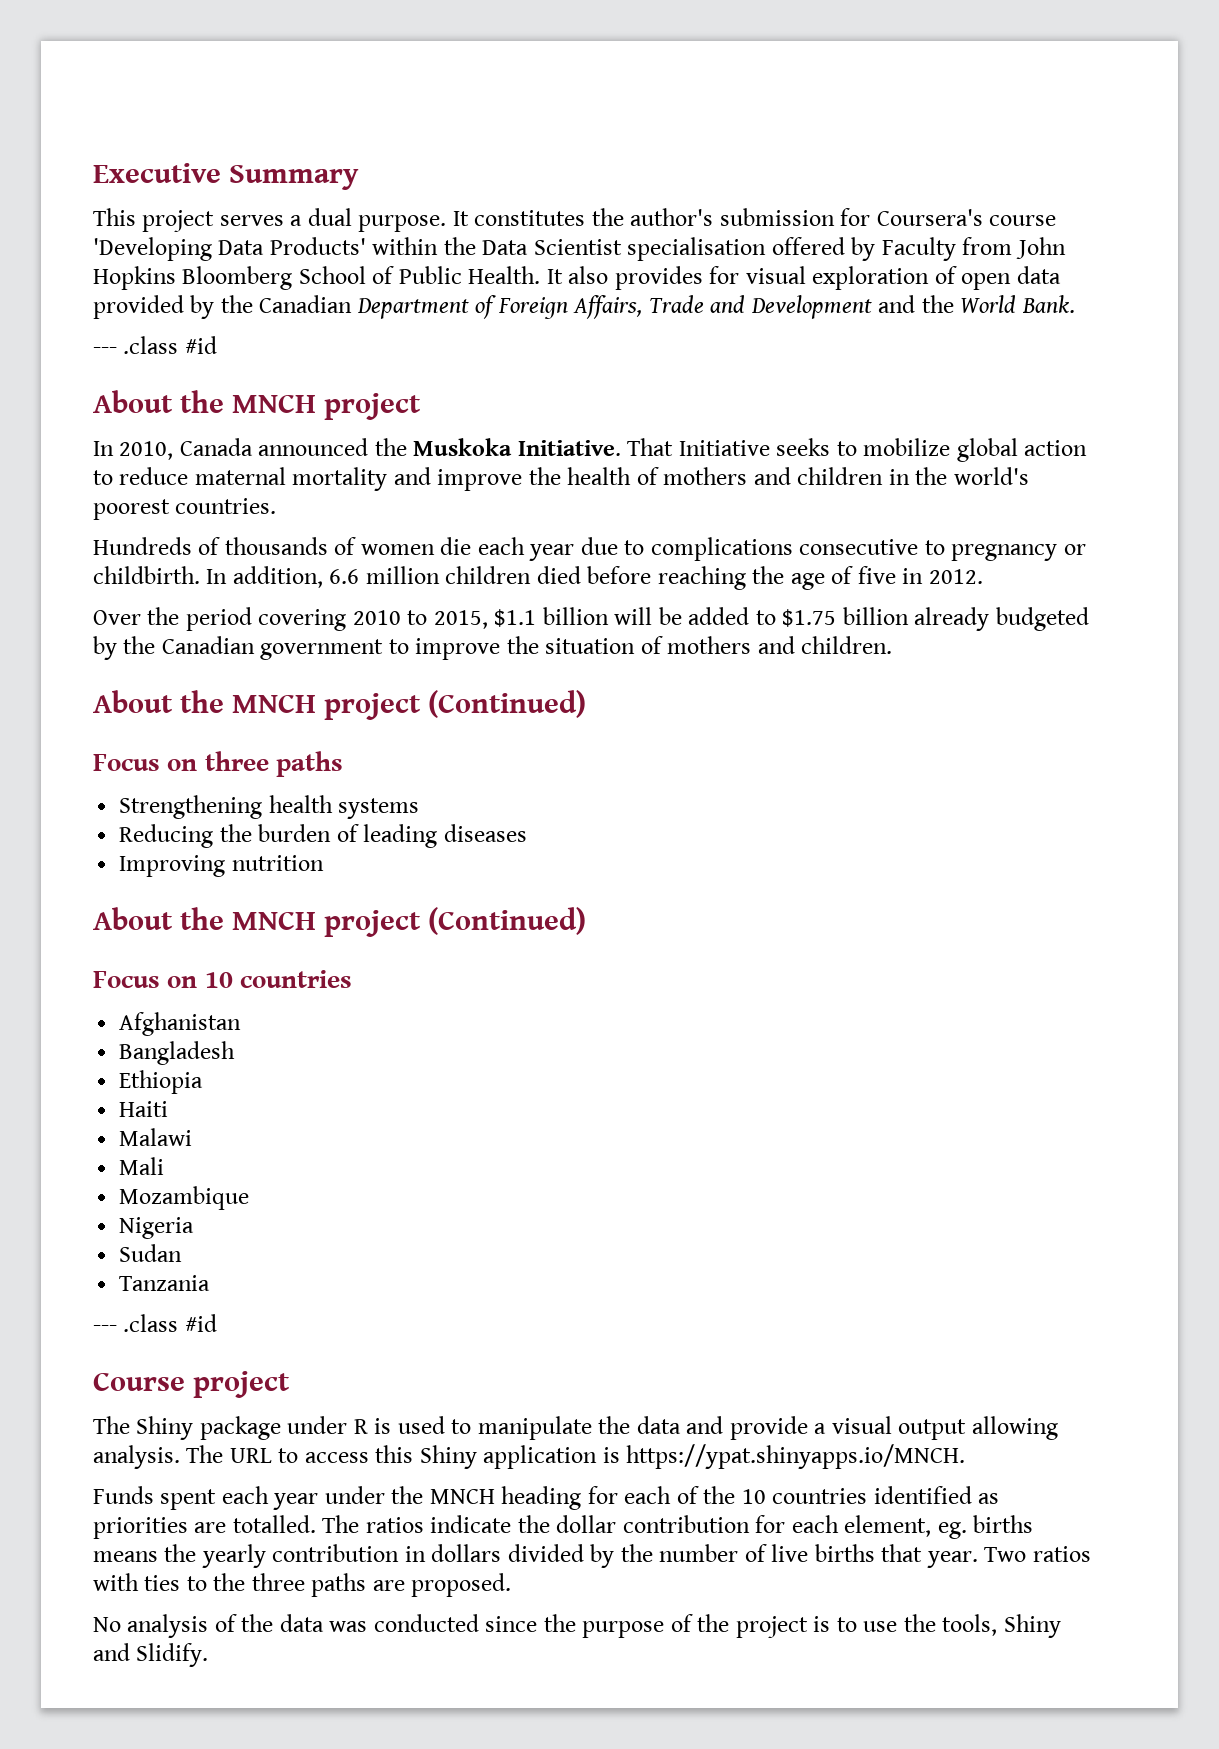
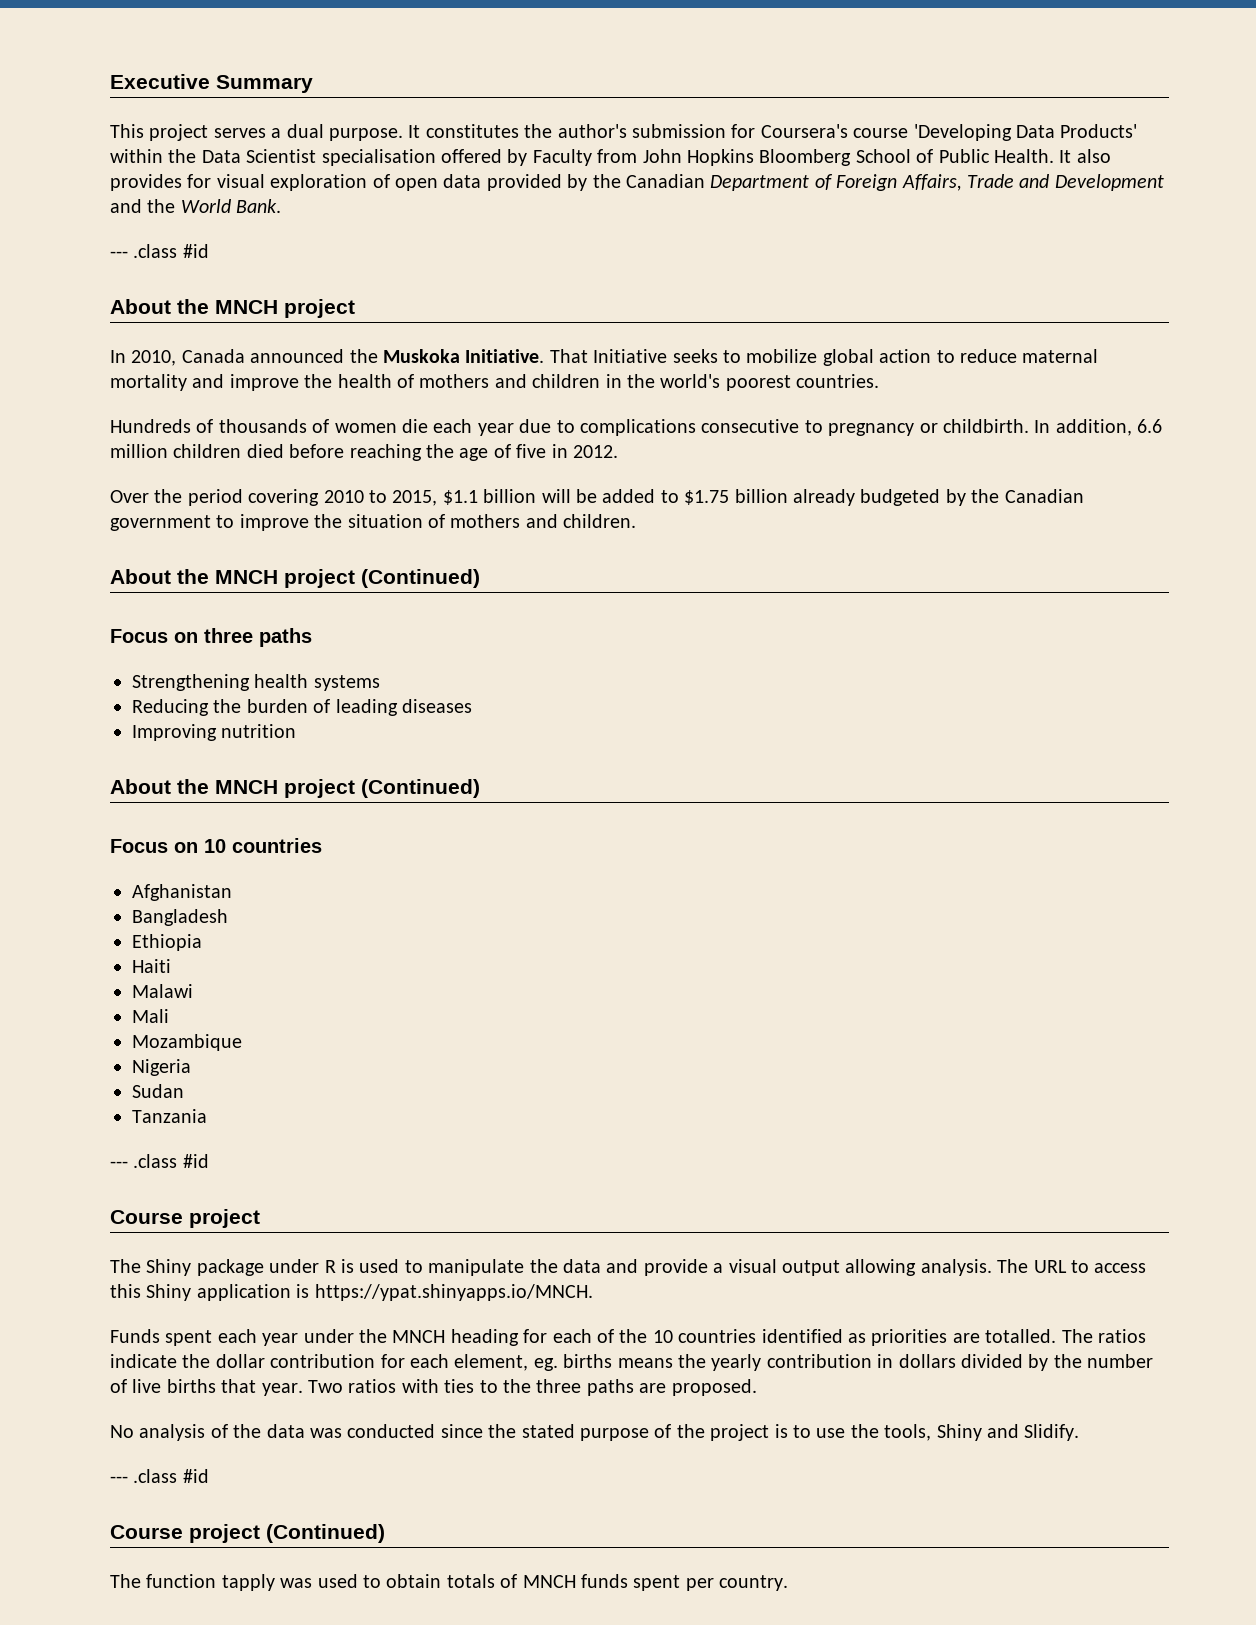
(576, 1623) none -> [521,1424,575,1438] stated
(209, 1655) none -> [110,1469,209,1483] [110,1524,385,1543] [110,1574,789,1591] // --- .class #id // Course project (Continued) // The function tapply was used to obtain totals of MNCH funds spent per country.

